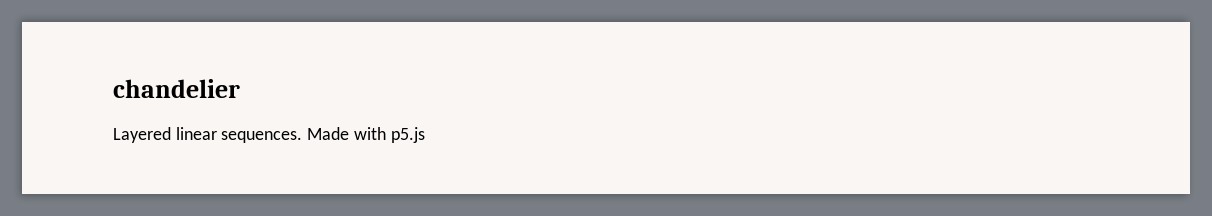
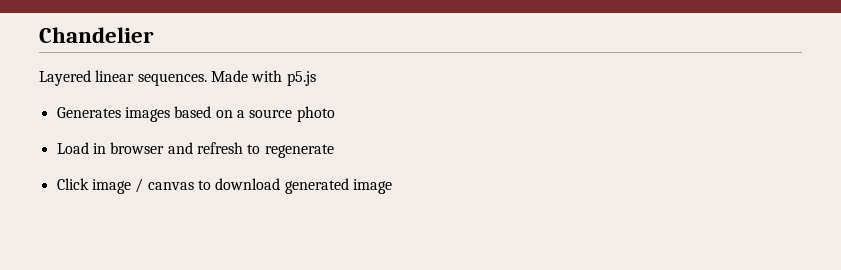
[113,79,240,98] chandelier -> [39,27,154,43] Chandelier
(425, 135) none -> [56,106,335,122] [56,142,334,158] [56,178,392,194] // Generates images based on a source photo // Load in browser and refresh to regenerate // Click image / canvas to download generated image

